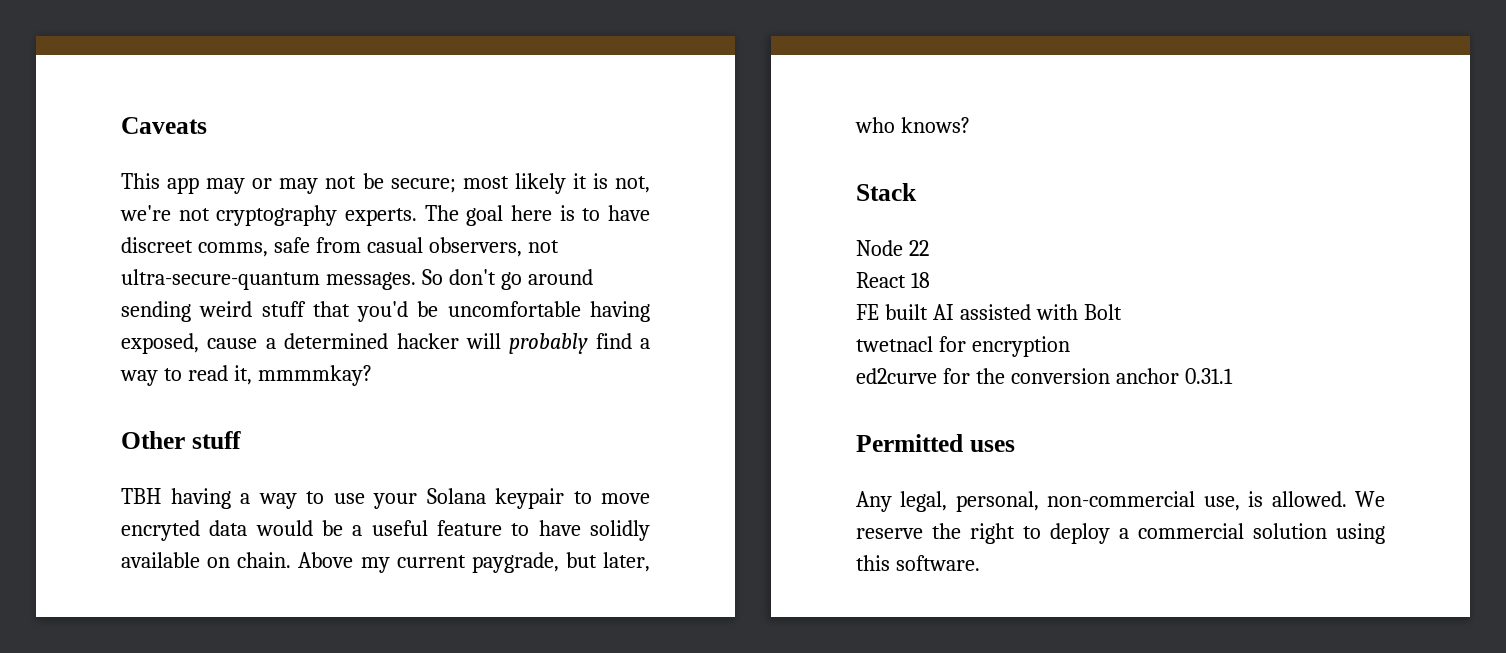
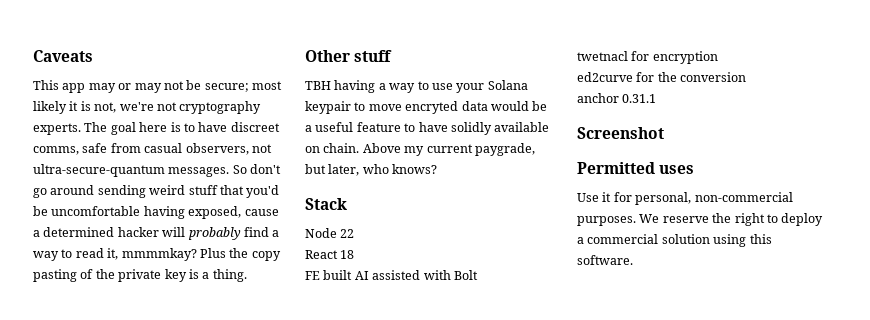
(372, 375) none -> [199,248,281,261] [33,269,247,282] Plus the copy pasting of the private key is a thing.
(1110, 376) none -> (747, 77) //
(1233, 376) none -> [577,127,664,139] // Screenshot
[856,491,1347,512] Any legal, personal, non-commercial use, is allowed. -> [577,192,793,205] [577,216,636,226] Use it for personal, non-commercial purposes.

